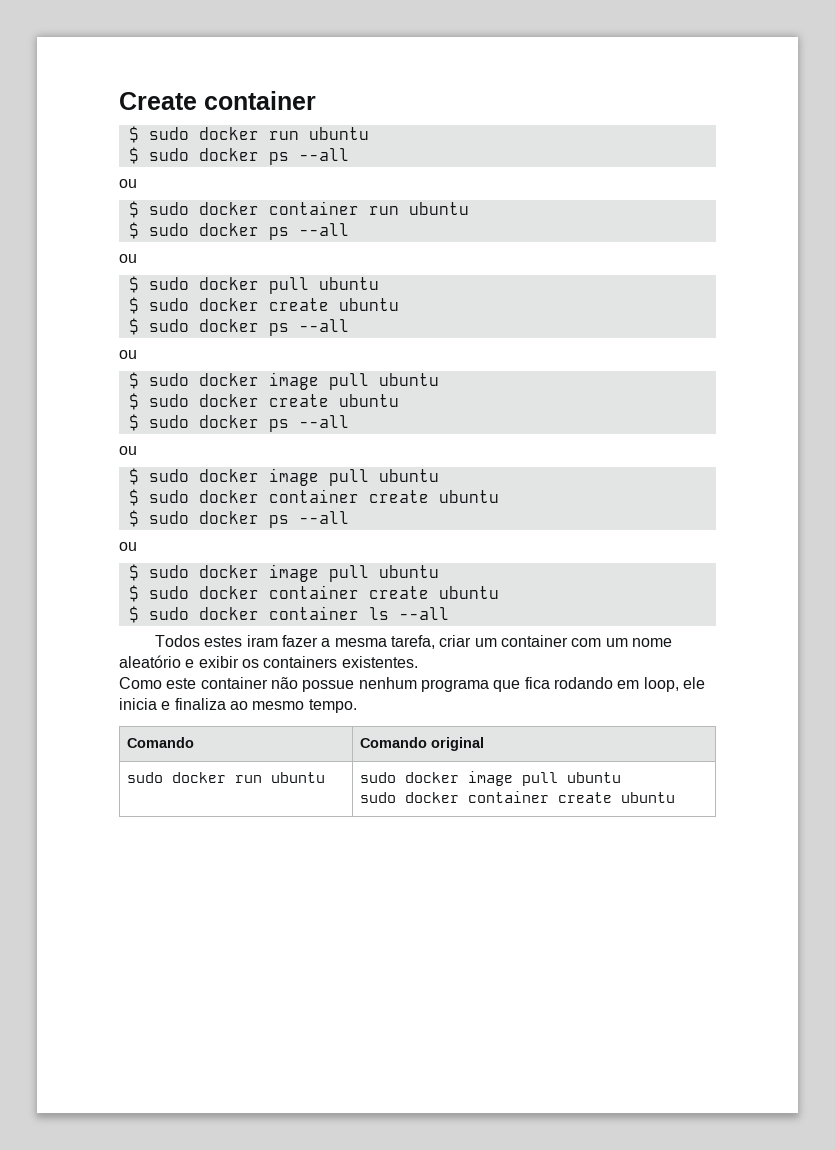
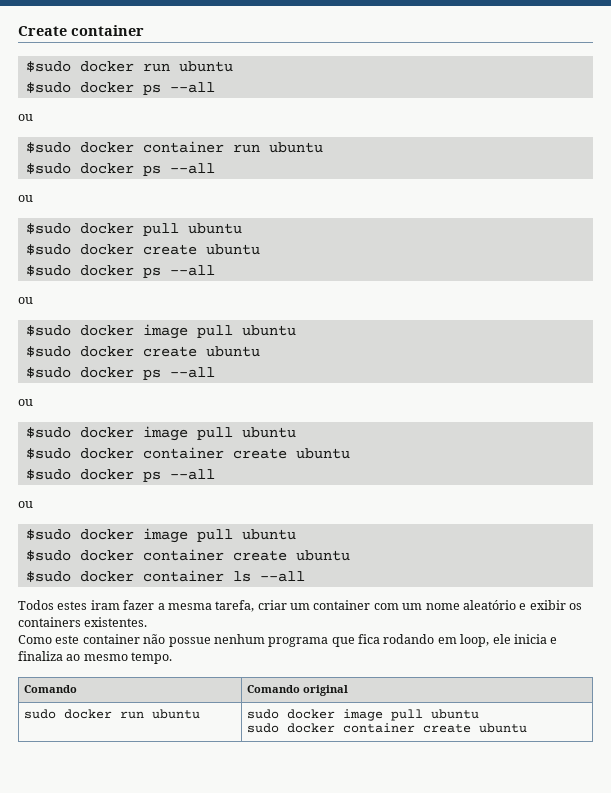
[128,126,189,143] $ sudo -> [25,61,71,72] $sudo
[128,147,349,165] [119,179,137,188] [128,201,189,218] $ sudo docker ps --all // ou // $ sudo -> [25,82,215,95] [18,114,33,121] [25,142,71,153] $sudo docker ps --all // ou // $sudo
[128,222,349,240] [119,254,137,263] [128,276,189,293] $ sudo docker ps --all // ou // $ sudo -> [25,163,215,176] [18,195,33,202] [25,223,71,234] $sudo docker ps --all // ou // $sudo
[128,297,399,314] [128,318,349,336] [119,350,137,359] [128,372,439,390] [128,393,399,410] [128,414,349,432] [119,446,137,455] [128,468,439,486] [128,489,499,506] [128,510,349,528] [119,542,137,551] [128,564,439,582] [128,585,499,602] [128,606,189,623] $ sudo docker create ubuntu // $ sudo docker ps --all // ou // $ sudo docker image pull ubuntu // $ sudo docker create ubuntu // $ sudo docker ps --all // ou // $ sudo docker image pull ubuntu // $ sudo docker container create ubuntu // $ sudo docker ps --all // ou // $ sudo docker image pull ubuntu // $ sudo docker container create ubuntu // $ sudo -> [25,244,260,255] [25,265,215,278] [18,297,33,304] [25,324,296,339] [25,346,260,357] [25,367,215,380] [18,399,33,406] [25,426,296,441] [25,447,350,459] [25,469,215,482] [18,501,33,508] [25,528,296,543] [25,549,350,561] [25,571,71,582] $sudo docker create ubuntu // $sudo docker ps --all // ou // $sudo docker image pull ubuntu // $sudo docker create ubuntu // $sudo docker ps --all // ou // $sudo docker image pull ubuntu // $sudo docker container create ubuntu // $sudo docker ps --all // ou // $sudo docker image pull ubuntu // $sudo docker container create ubuntu // $sudo

